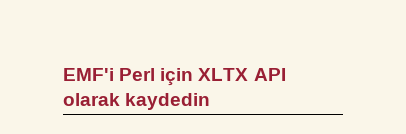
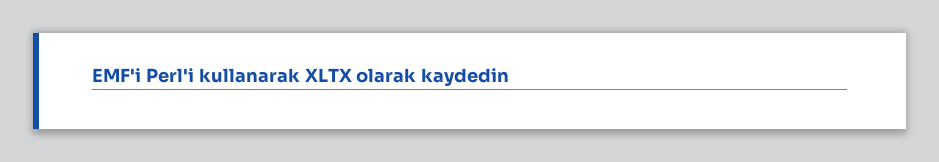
[119,68,286,86] Perl için XLTX API -> [145,68,352,83] Perl'i kullanarak XLTX

